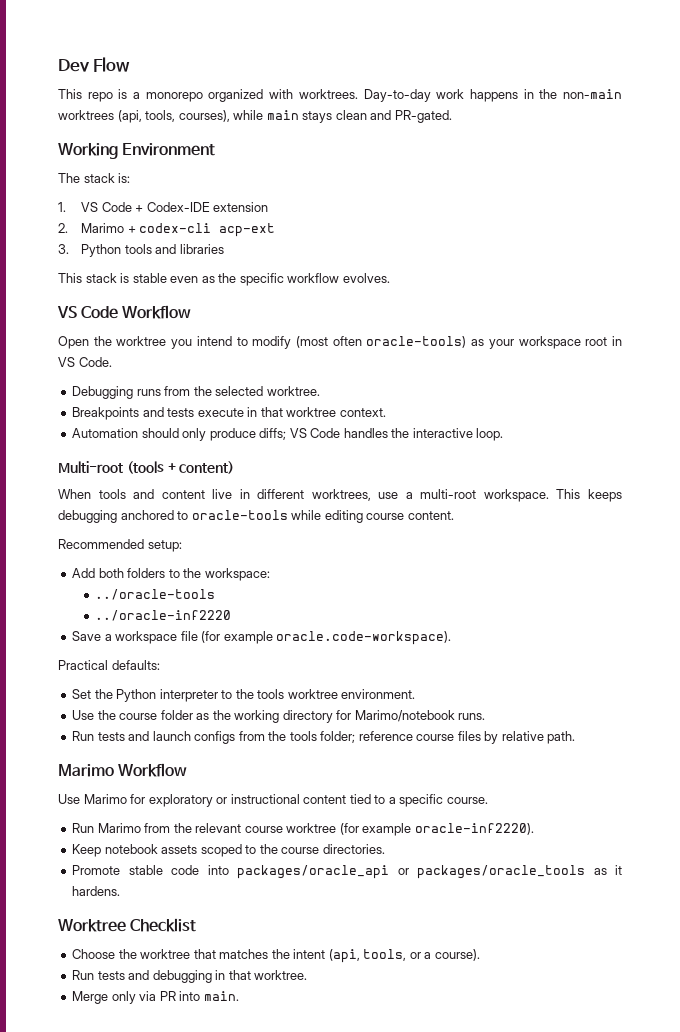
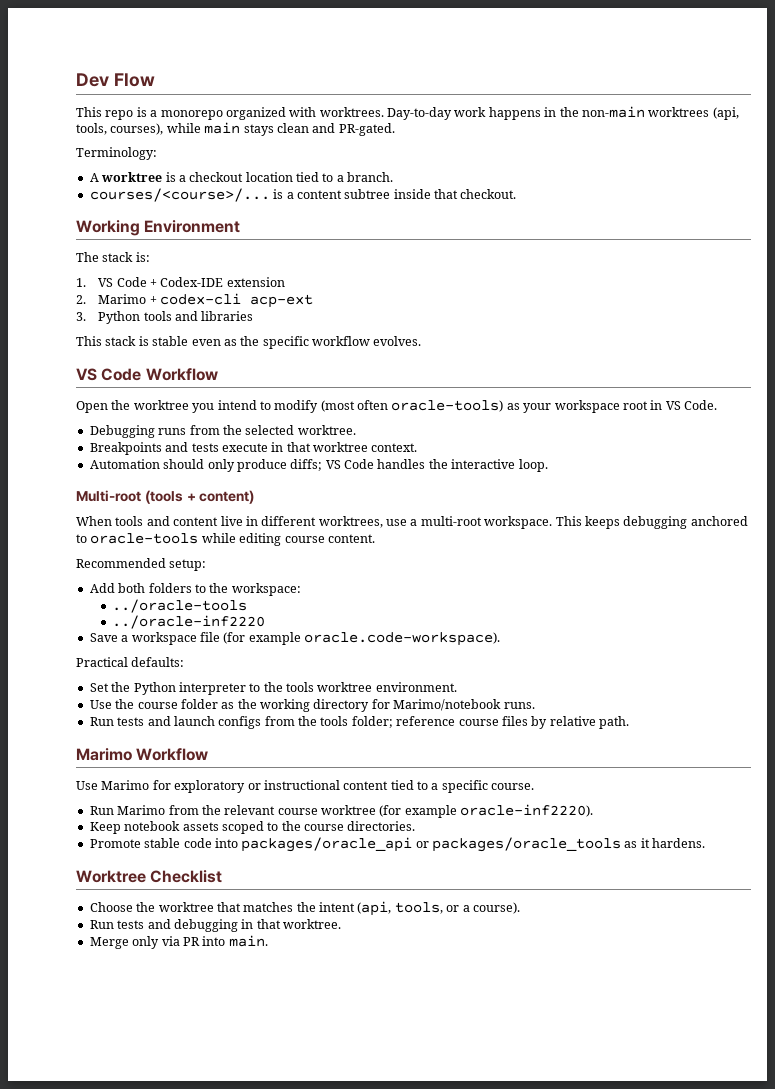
(452, 116) none -> [76,147,157,160] [89,172,394,182] [89,188,517,202] // Terminology: // A worktree is a checkout location tied to a branch. // courses/<course>/... is a content subtree inside that checkout.

